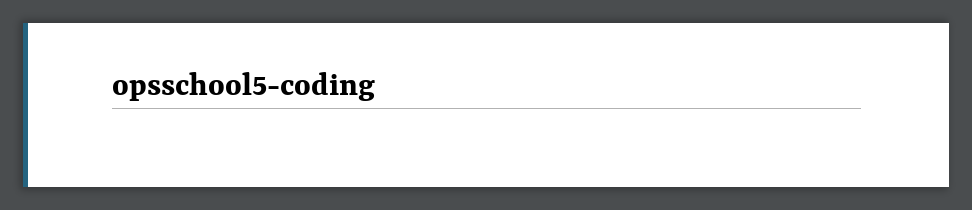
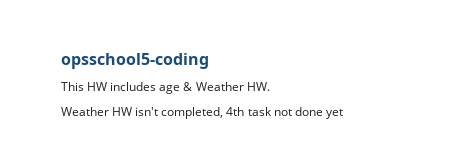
(375, 86) none -> [61,82,270,94] [61,107,343,119] // This HW includes age & Weather HW. // Weather HW isn't completed, 4th task not done yet

